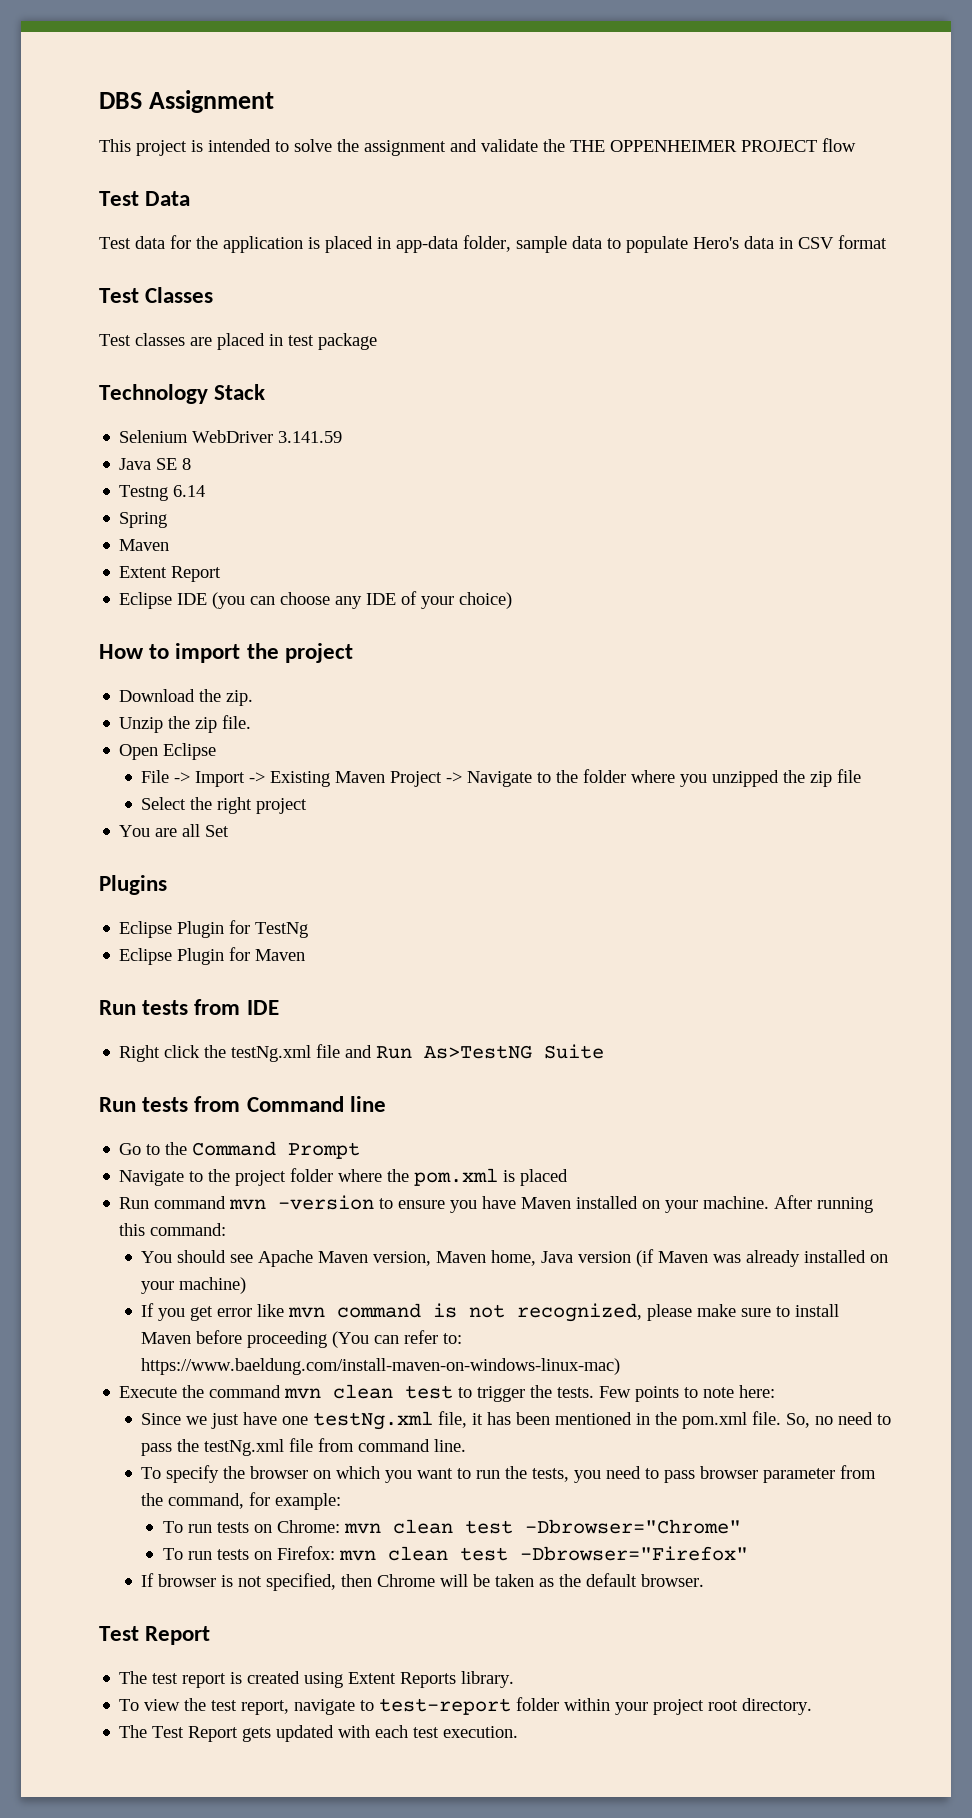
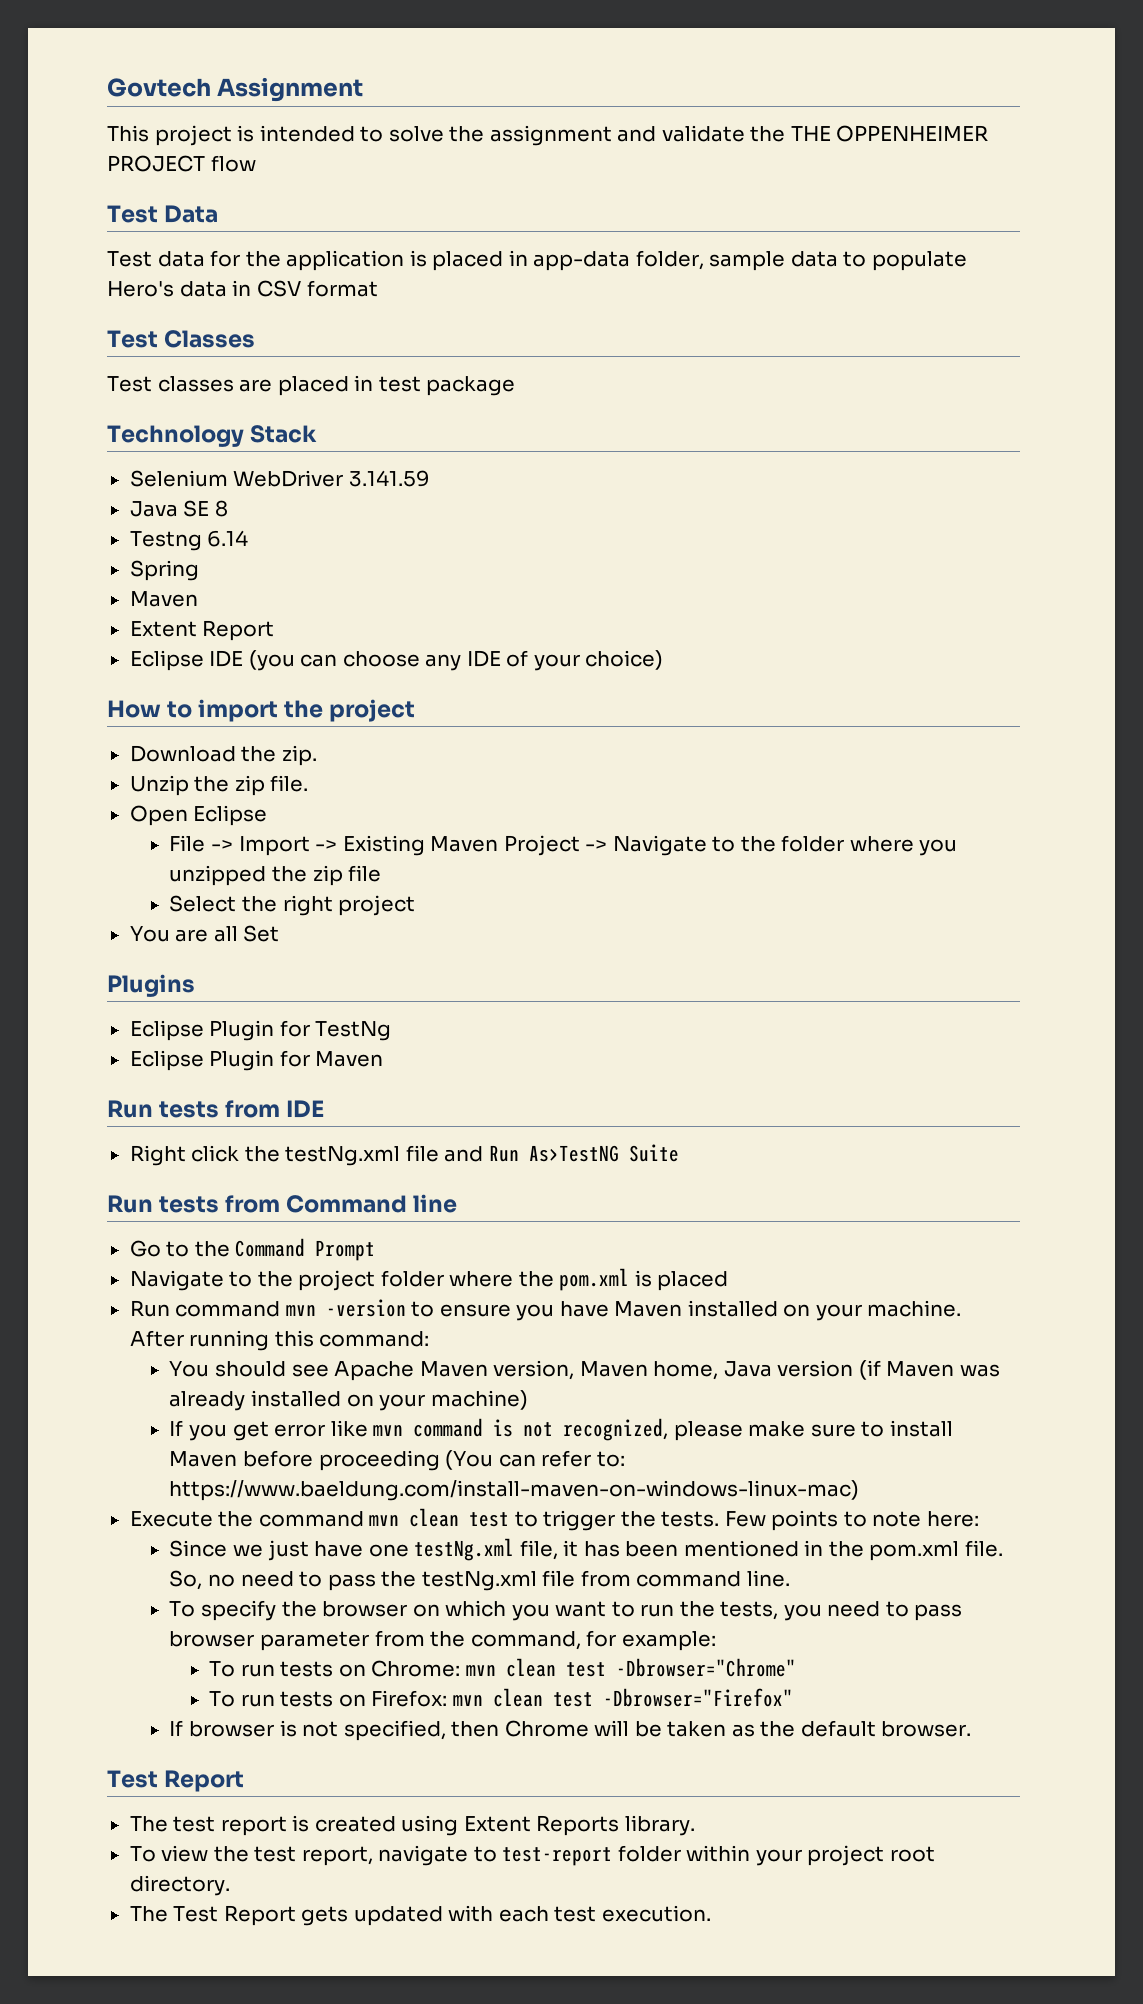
[99,92,142,109] DBS -> [107,78,211,97] Govtech

